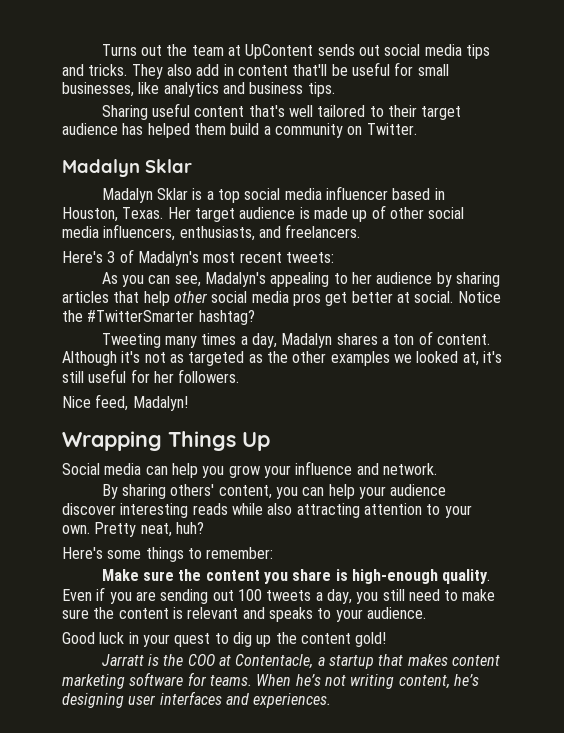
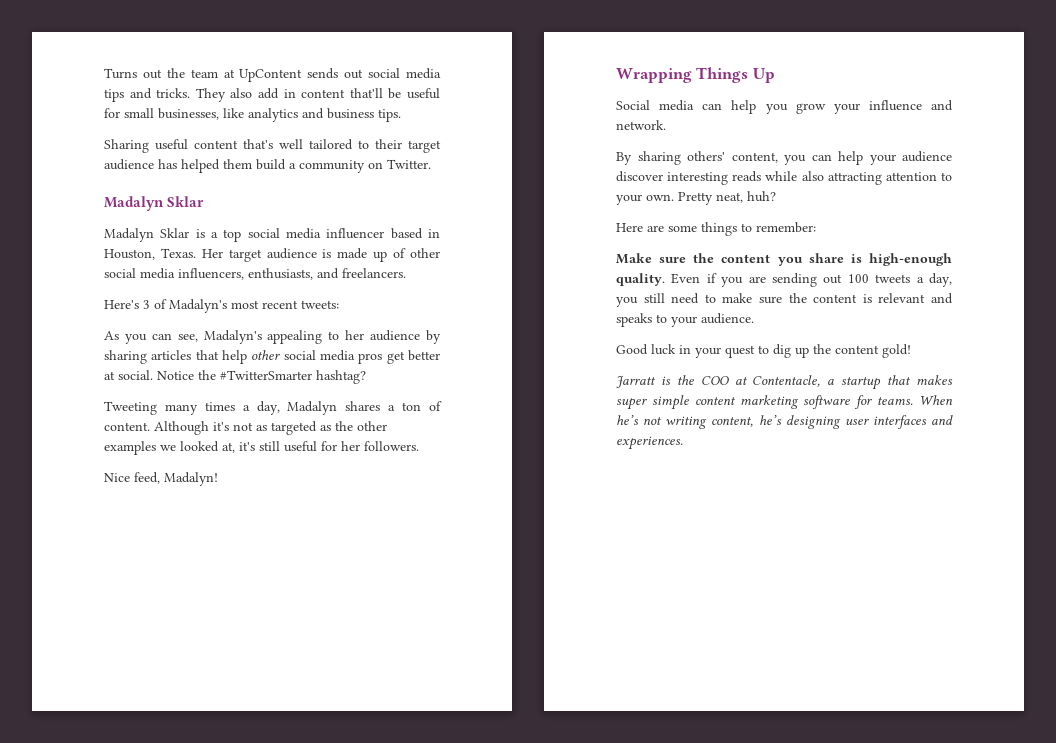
[62,547,103,559] Here's -> [616,223,664,232] Here are
(448, 660) none -> [616,395,689,410] super simple

